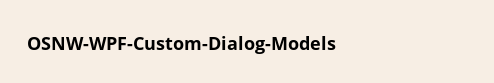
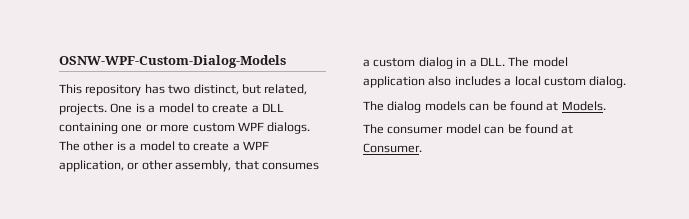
(336, 45) none -> [59,84,308,96] [59,103,284,115] [59,122,311,134] [59,141,269,151] [59,160,319,172] [363,57,568,69] [363,76,627,88] [363,101,606,113] [363,124,574,134] [363,143,422,153] // This repository has two distinct, but related, projects. One is a model to create a DLL containing one or more custom WPF dialogs. The other is a model to create a WPF application, or other assembly, that consumes a custom dialog in a DLL. The model application also includes a local custom dialog. // The dialog models can be found at Models. // The consumer model can be found at Consumer.

